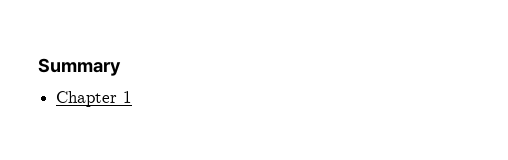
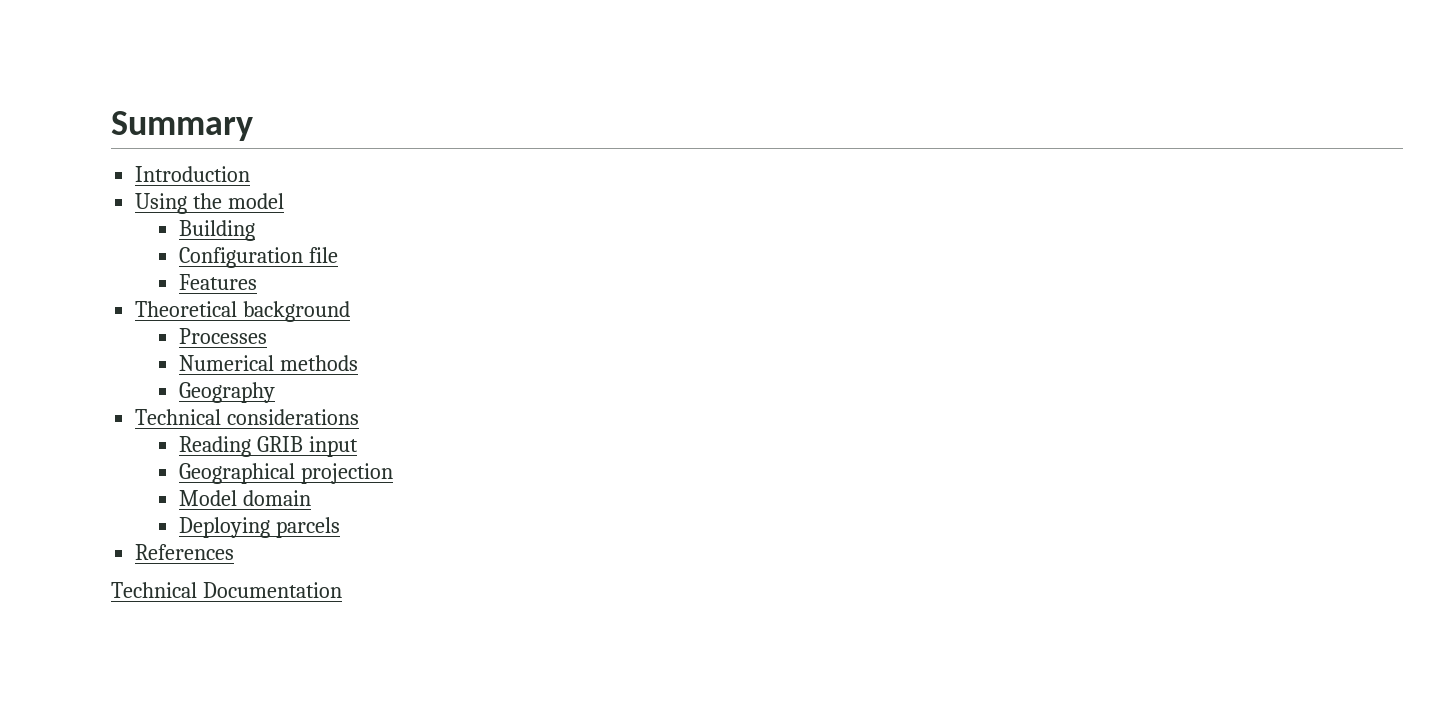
[56,91,133,107] Chapter 1 -> [135,166,251,182] [135,193,285,214] [179,220,256,241] [179,247,339,268] [179,274,258,290] [135,301,351,322] [179,328,268,344] [179,355,359,371] [179,382,276,403] [135,409,360,425] [179,436,359,457] [179,463,394,484] [179,490,312,506] [179,517,341,538] [135,544,235,560] [111,582,342,598] Introduction // Using the model // Building // Configuration file // Features // Theoretical background // Processes // Numerical methods // Geography // Technical considerations // Reading GRIB input // Geographical projection // Model domain // Deploying parcels // References // Technical Documentation

